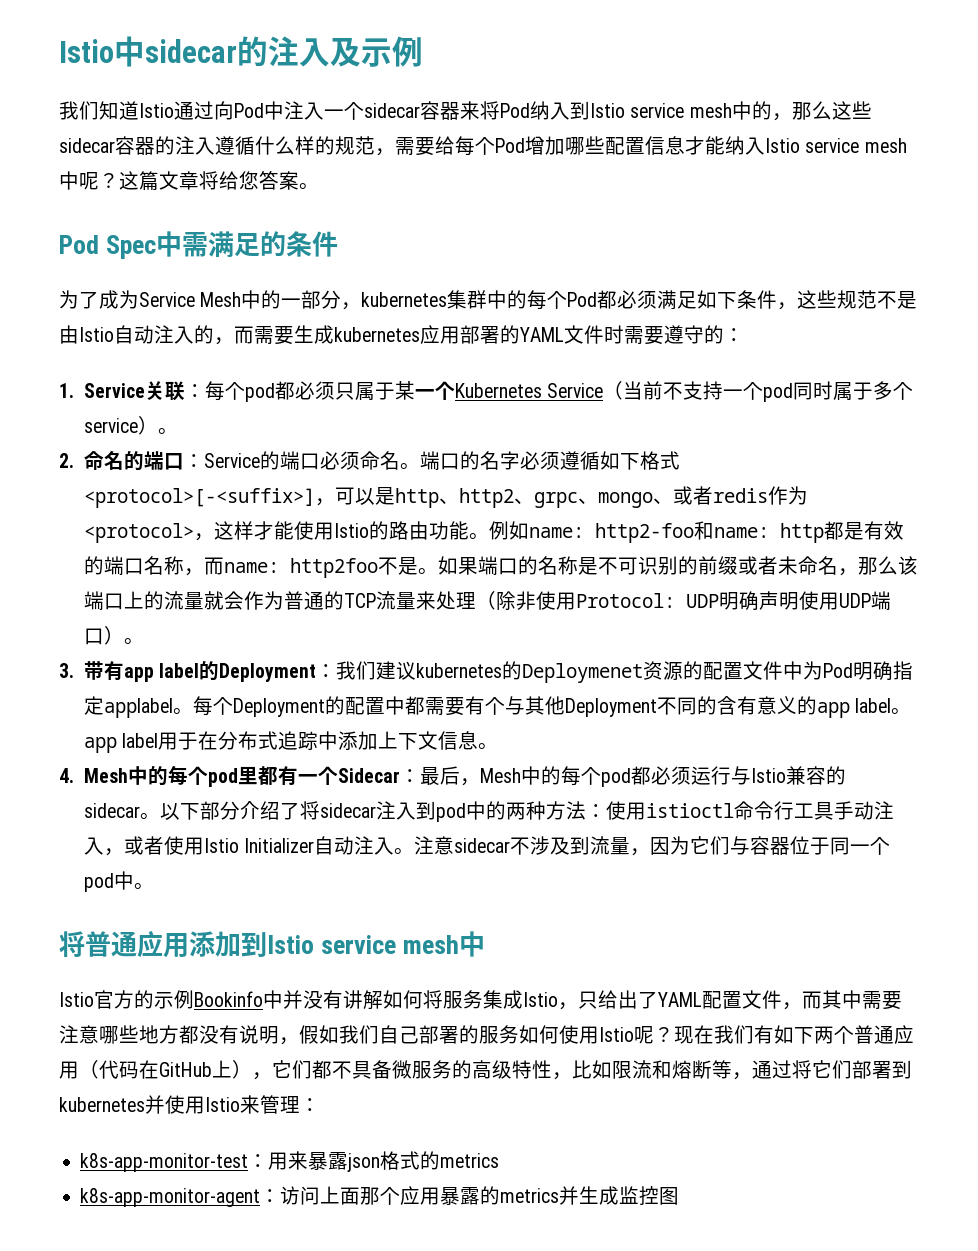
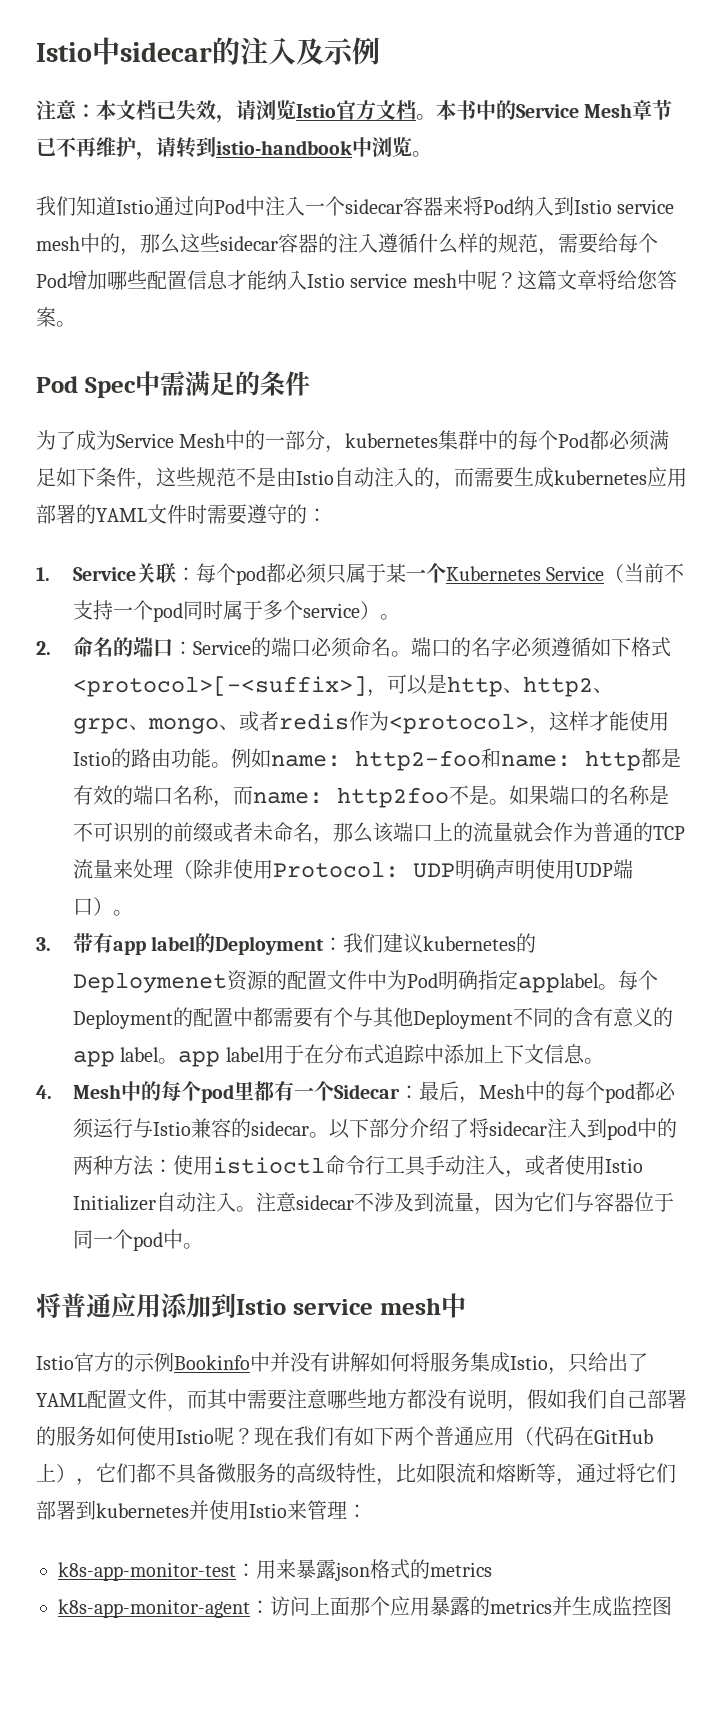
(423, 51) none -> [36,99,673,123] [36,137,432,160] // 注意：本文档已失效，请浏览Istio官方文档。本书中的Service Mesh章节已不再维护，请转到istio-handbook中浏览。

